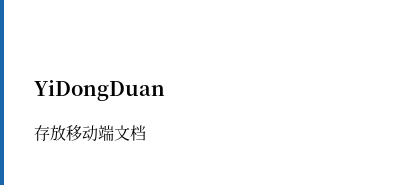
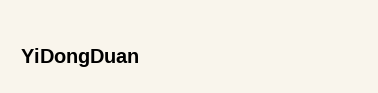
[34,125,146,142] // 存放移动端文档 -> (139, 57) none

